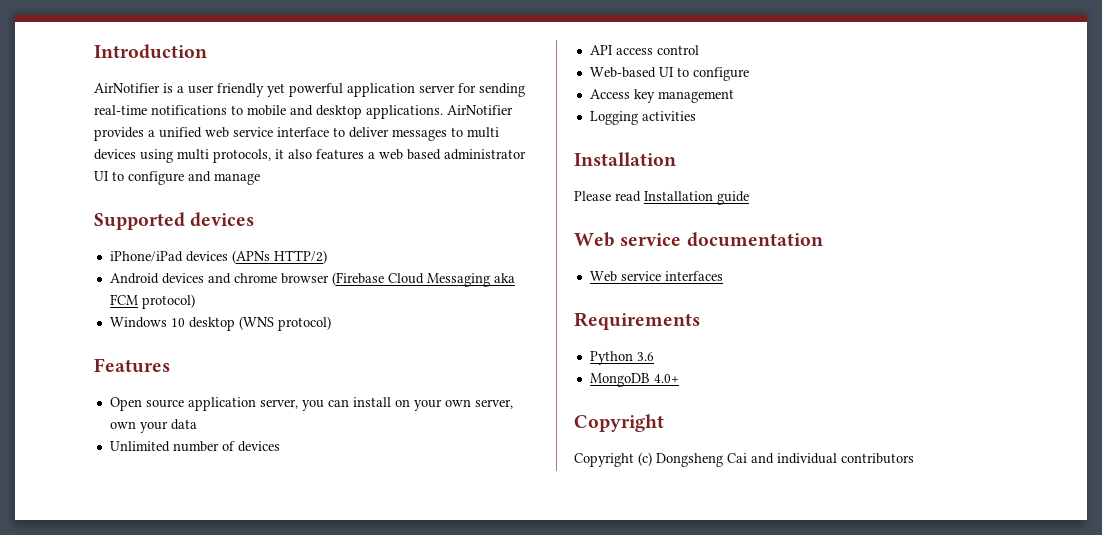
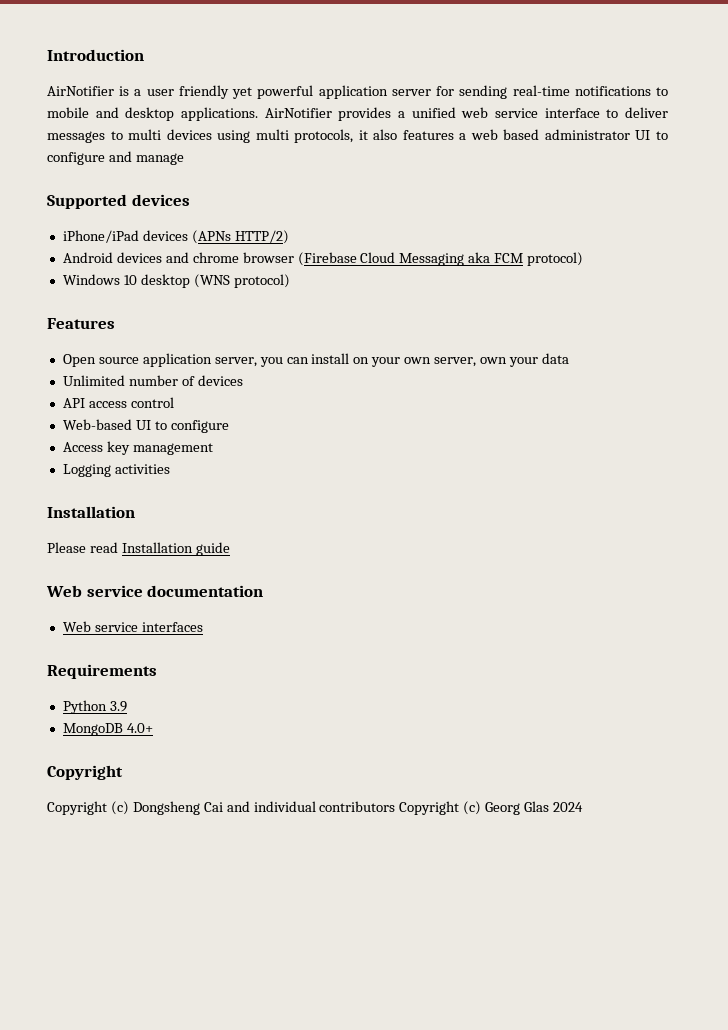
[636,352,654,361] 3.6 -> [109,701,127,712] 3.9
(914, 458) none -> [399,801,584,815] Copyright (c) Georg Glas 2024

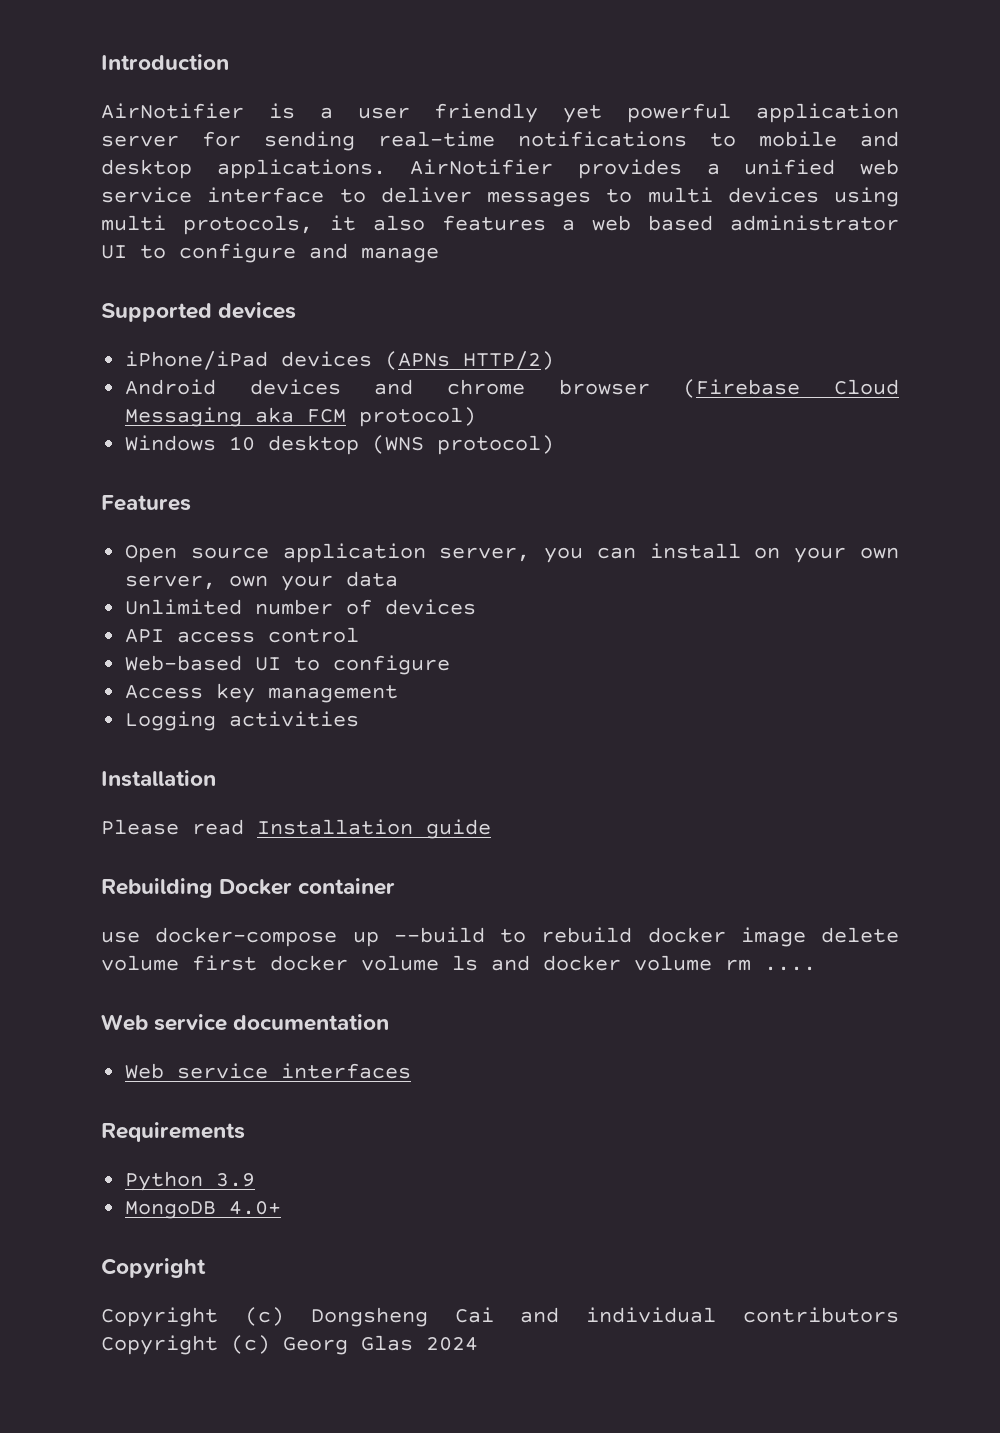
(230, 549) none -> [101,878,396,898] [101,927,899,947] [101,955,816,971] // Rebuilding Docker container // use docker-compose up --build to rebuild docker image delete volume first docker volume ls and docker volume rm ....

